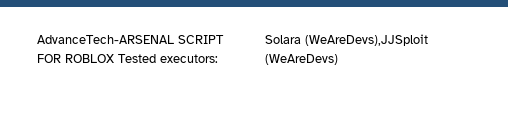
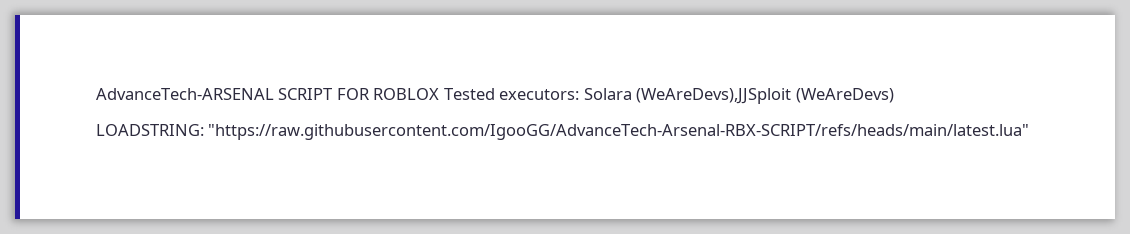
(338, 59) none -> [96,124,1030,140] // LOADSTRING: "https://raw.githubusercontent.com/IgooGG/AdvanceTech-Arsenal-RBX-SCRIPT/refs/heads/main/latest.lua"

